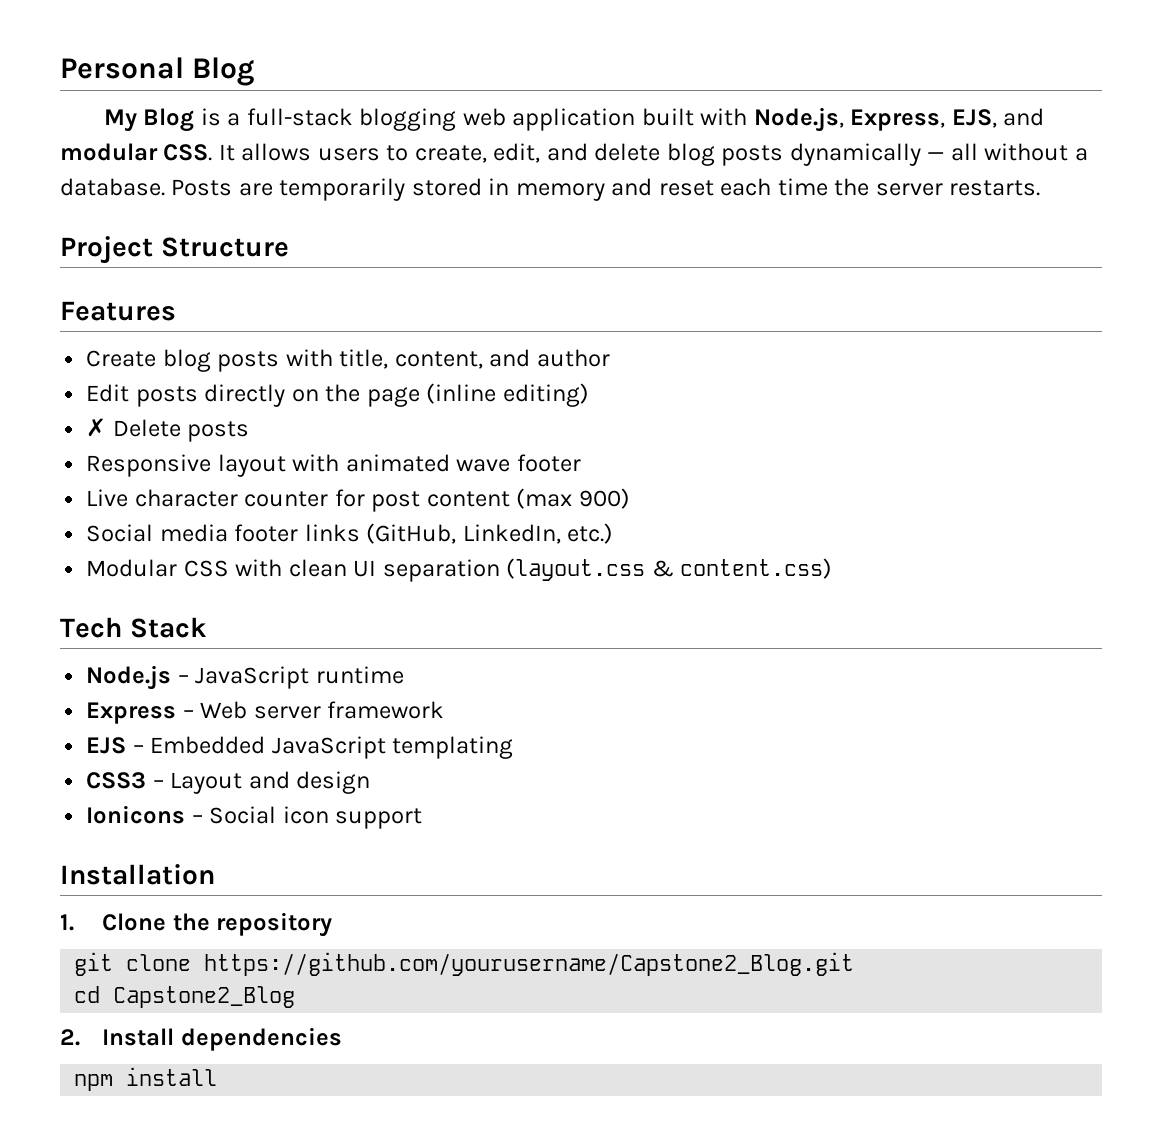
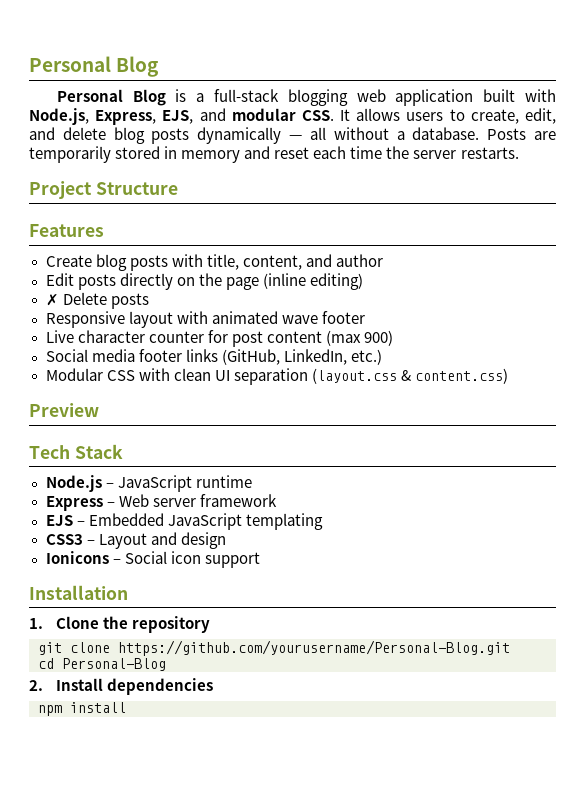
[103,109,137,132] My -> [56,89,123,102] Personal
(833, 568) none -> [29,403,99,417] // Preview
[204,952,855,976] https://github.com/yourusername/Capstone2_Blog.git -> [118,640,510,656] https://github.com/yourusername/Personal-Blog.git
[113,986,296,1008] Capstone2_Blog -> [62,658,166,671] Personal-Blog

